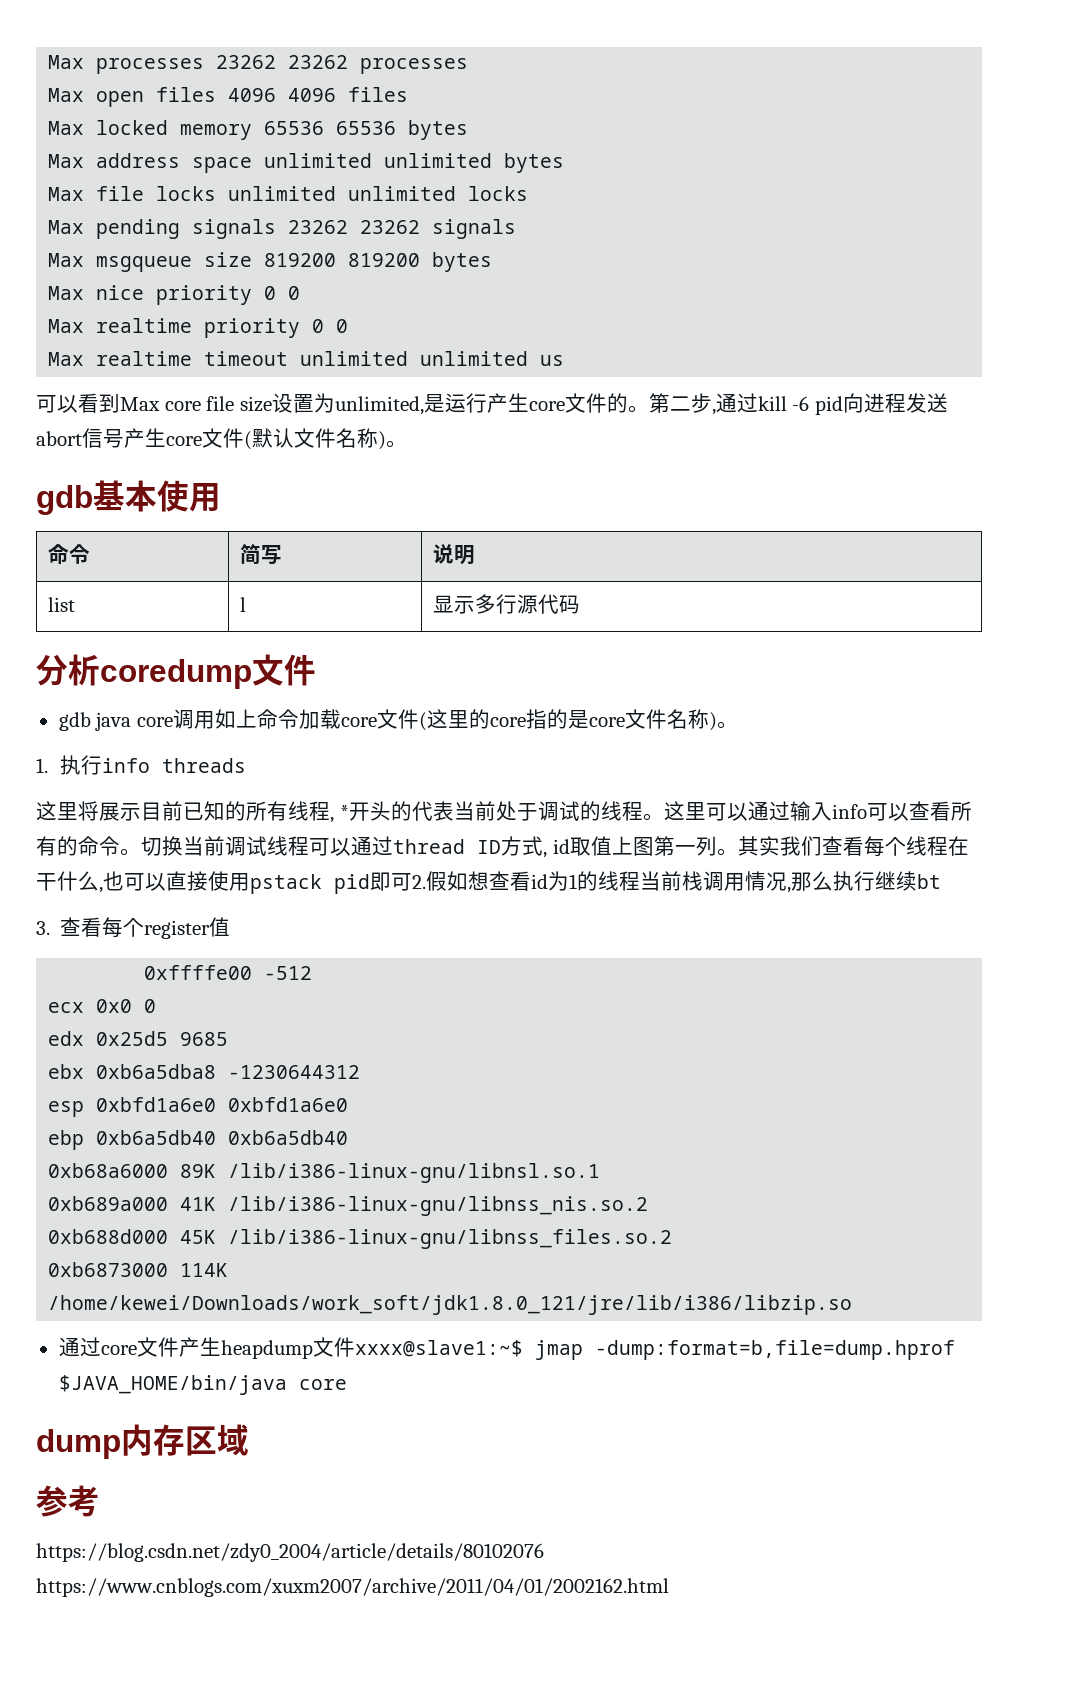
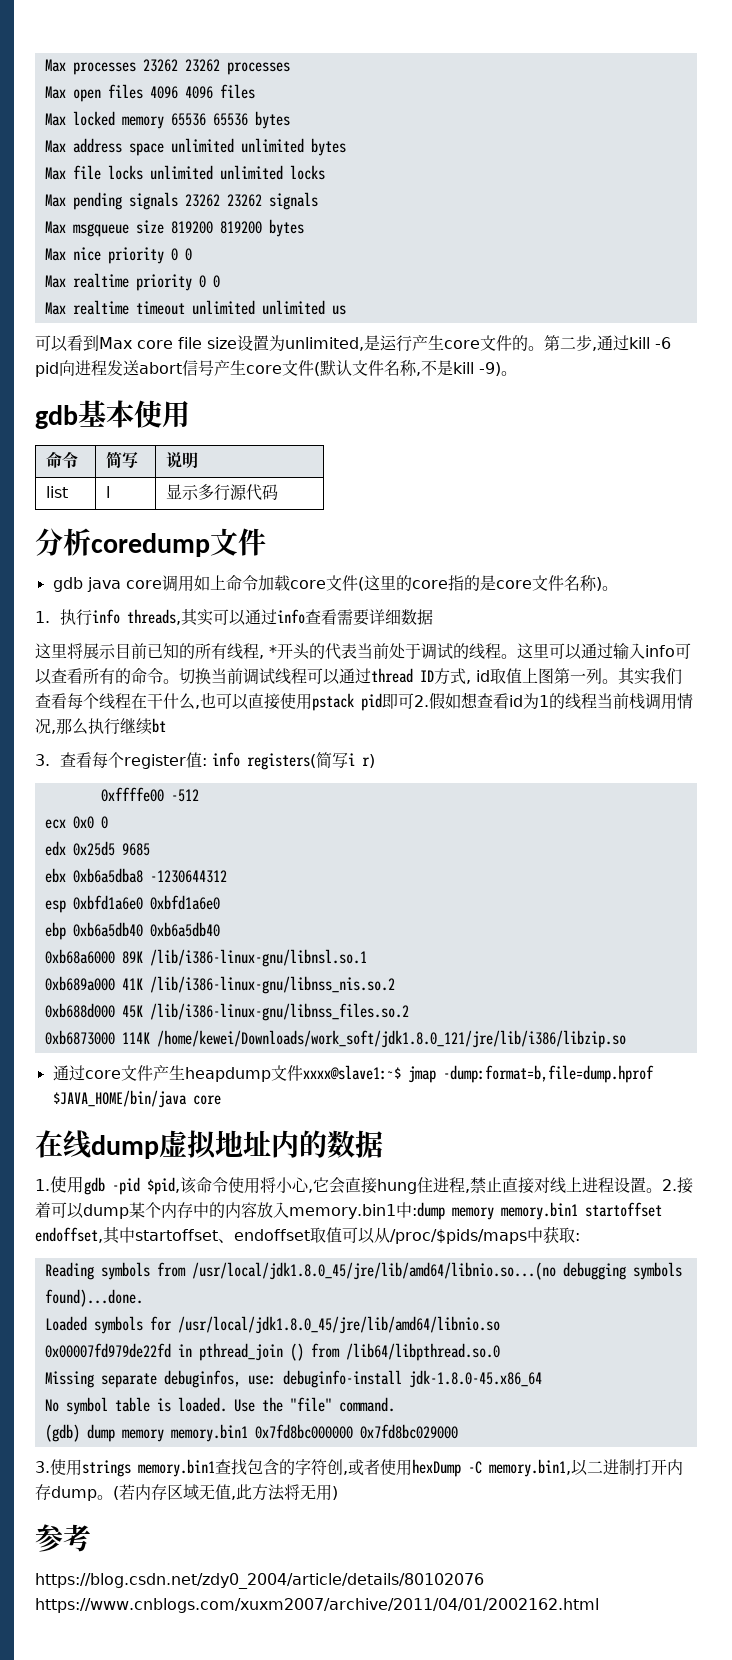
[378,431,386,450] ) -> [416,360,501,376] ,不是kill -9)
[161,758,246,773] threads -> [127,609,434,626] threads,其实可以通过info查看需要详细数据
(231, 927) none -> [202,752,376,770] : info registers(简写i r)
[36,1424,249,1459] dump内存区域 -> [35,1130,383,1160] [35,1176,693,1195] [35,1202,662,1220] [35,1226,580,1244] [44,1262,682,1280] [44,1289,143,1307] [44,1316,500,1334] [44,1343,500,1361] [44,1370,542,1388] [44,1397,395,1415] [44,1424,458,1442] [35,1459,683,1477] [35,1484,338,1501] 在线dump虚拟地址内的数据 // 1.使用gdb -pid $pid,该命令使用将小心,它会直接hung住进程,禁止直接对线上进程设置。2.接着可以dump某个内存中的内容放入memory.bin1中:dump memory memory.bin1 startoffset endoffset,其中startoffset、endoffset取值可以从/proc/$pids/maps中获取: // Reading symbols from /usr/local/jdk1.8.0_45/jre/lib/amd64/libnio.so...(no debugging symbols found)...done. // Loaded symbols for /usr/local/jdk1.8.0_45/jre/lib/amd64/libnio.so // 0x00007fd979de22fd in pthread_join () from /lib64/libpthread.so.0 // Missing separate debuginfos, use: debuginfo-install jdk-1.8.0-45.x86_64 // No symbol table is loaded. Use the "file" command. // (gdb) dump memory memory.bin1 0x7fd8bc000000 0x7fd8bc029000 // 3.使用strings memory.bin1查找包含的字符创,或者使用hexDump -C memory.bin1,以二进制打开内存dump。(若内存区域无值,此方法将无用)

